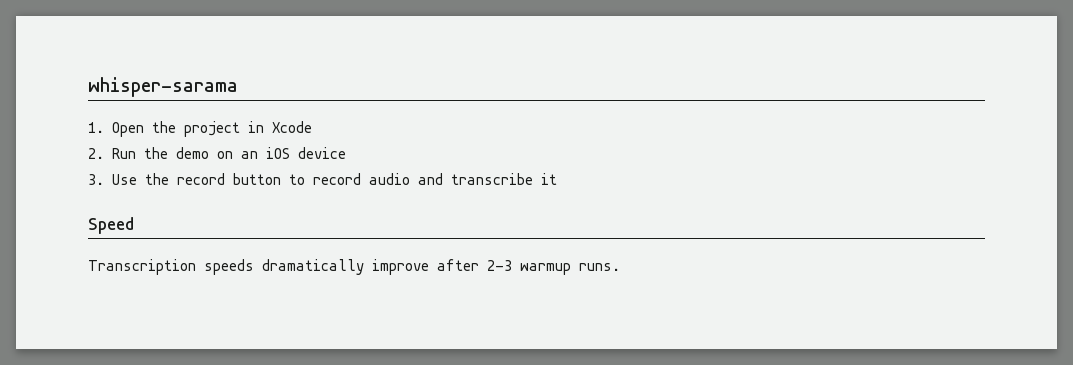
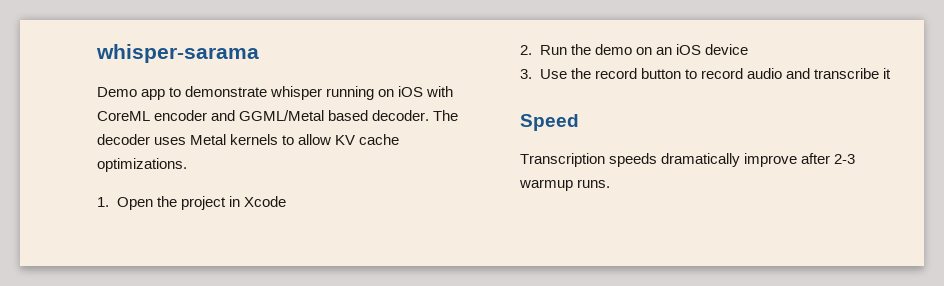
(238, 87) none -> [97,86,454,100] [97,110,459,121] [97,134,400,145] [97,158,187,172] // Demo app to demonstrate whisper running on iOS with CoreML encoder and GGML/Metal based decoder. The decoder uses Metal kernels to allow KV cache optimizations.

